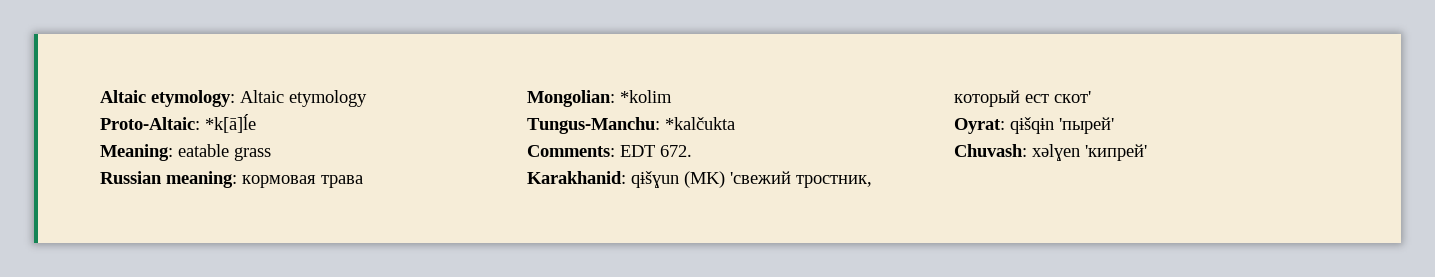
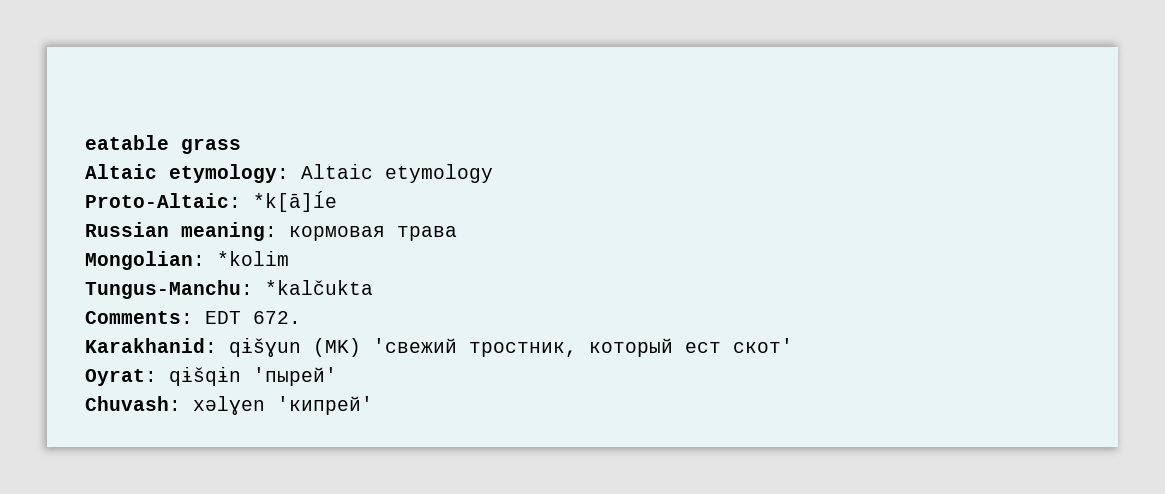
(100, 96) none -> [85,135,241,154] eatable grass //
[100,144,271,161] // Meaning: eatable grass -> (337, 201) none

